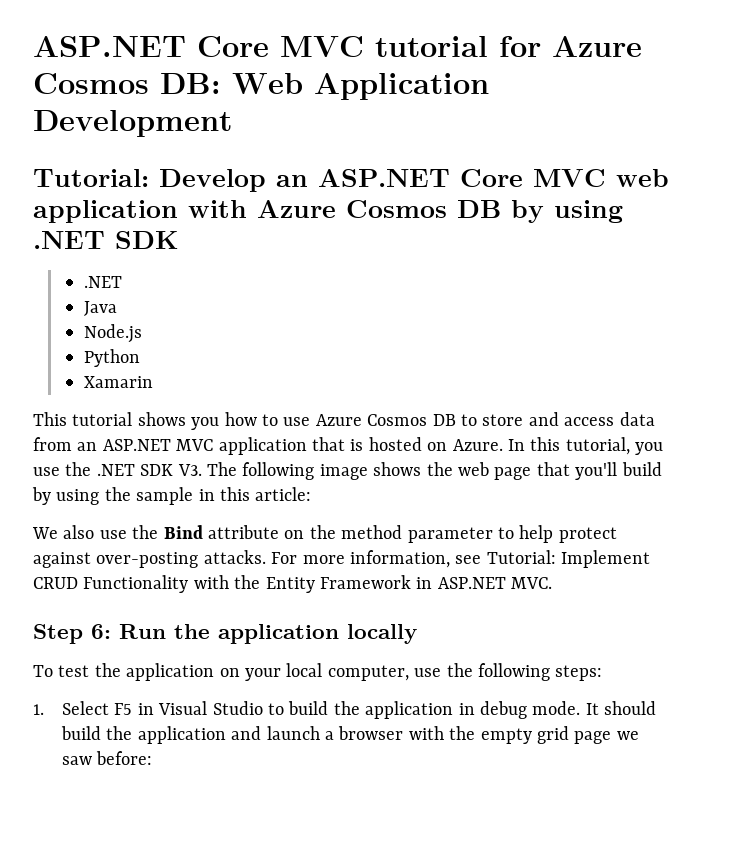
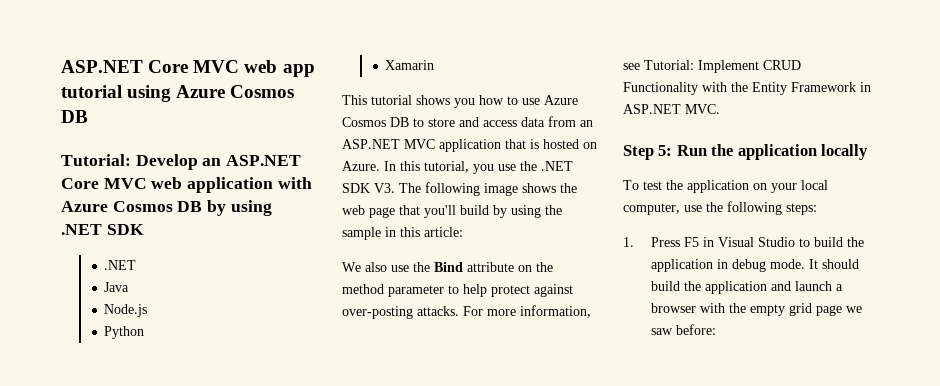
[33,36,642,57] [33,73,489,100] [33,110,232,137] ASP.NET Core MVC tutorial for Azure Cosmos DB: Web Application Development -> [61,60,315,77] [61,85,295,102] [61,110,88,123] ASP.NET Core MVC web app tutorial using Azure Cosmos DB
[91,624,111,639] 6: -> [658,145,673,156] 5:
[62,701,110,715] Select -> [650,237,680,247] Press

